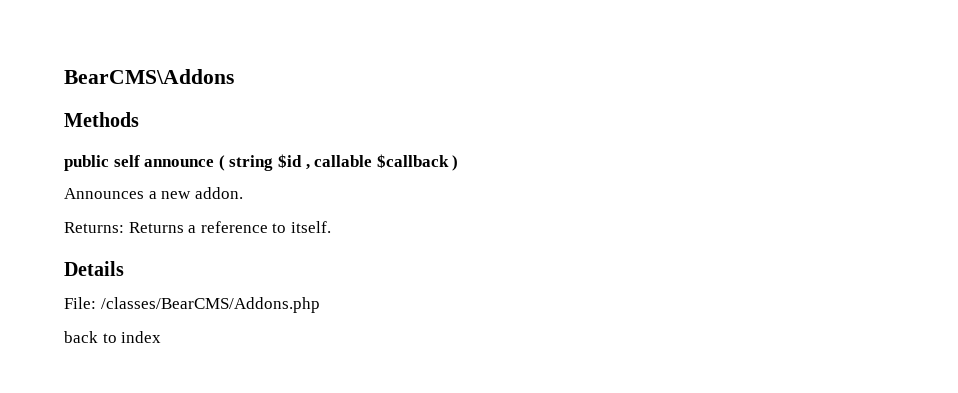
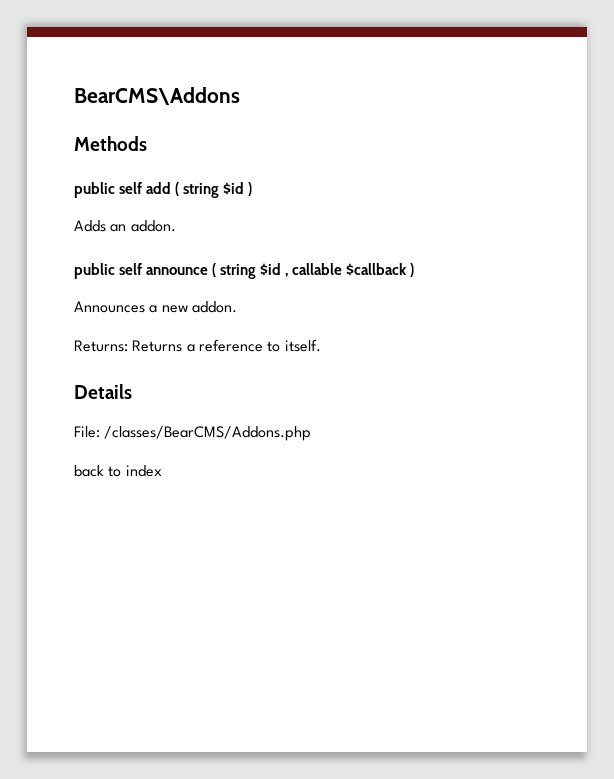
(139, 119) none -> [74,182,253,198] [74,220,176,232] // public self add ( string $id ) // Adds an addon.

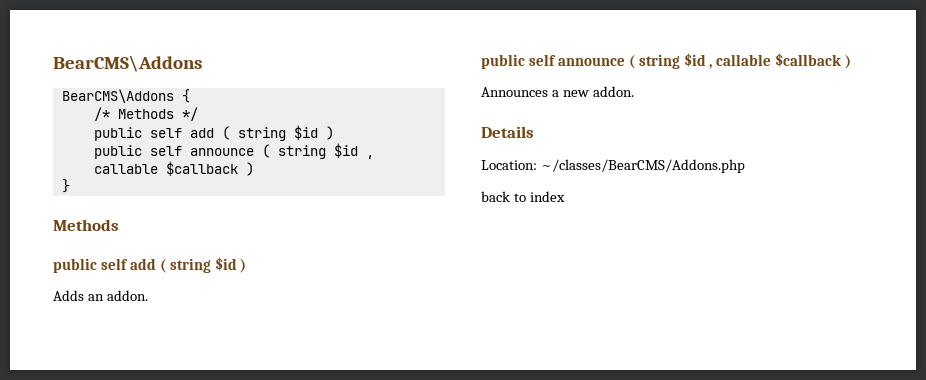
[74,87,240,105] BearCMS\Addons -> [53,55,202,72] [61,89,190,103] [93,107,198,121] [93,125,334,141] [93,143,374,159] [93,161,254,176] [61,179,70,193] BearCMS\Addons // BearCMS\Addons { // /* Methods */ // public self add ( string $id ) // public self announce ( string $id , callable $callback ) // }
[74,339,321,352] // Returns: Returns a reference to itself. -> (634, 91) none
[74,426,312,441] File: /classes/BearCMS/Addons.php -> [481,159,745,173] Location: ~/classes/BearCMS/Addons.php

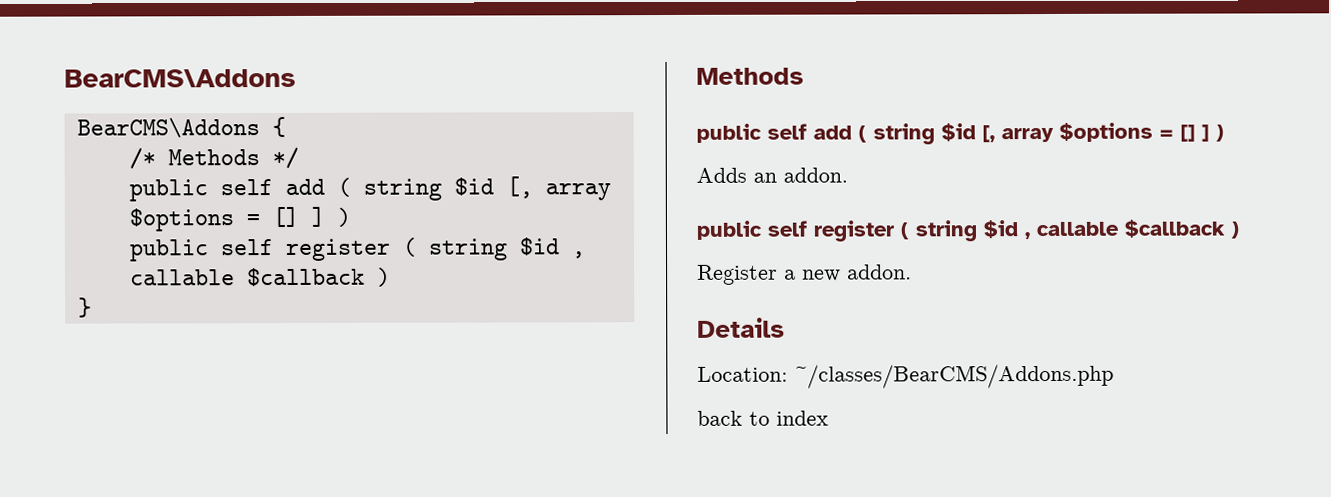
(318, 132) none -> [505,176,611,201] [128,206,325,232] [, array $options = [] ]
[189,148,254,156] announce -> [284,238,391,261] register
(237, 264) none -> [982,122,1209,143] [, array $options = [] ]
[557,53,852,69] [481,87,548,97] announce ( string $id , callable $callback ) // Announces -> [813,219,1239,242] [697,264,778,285] register ( string $id , callable $callback ) // Register

